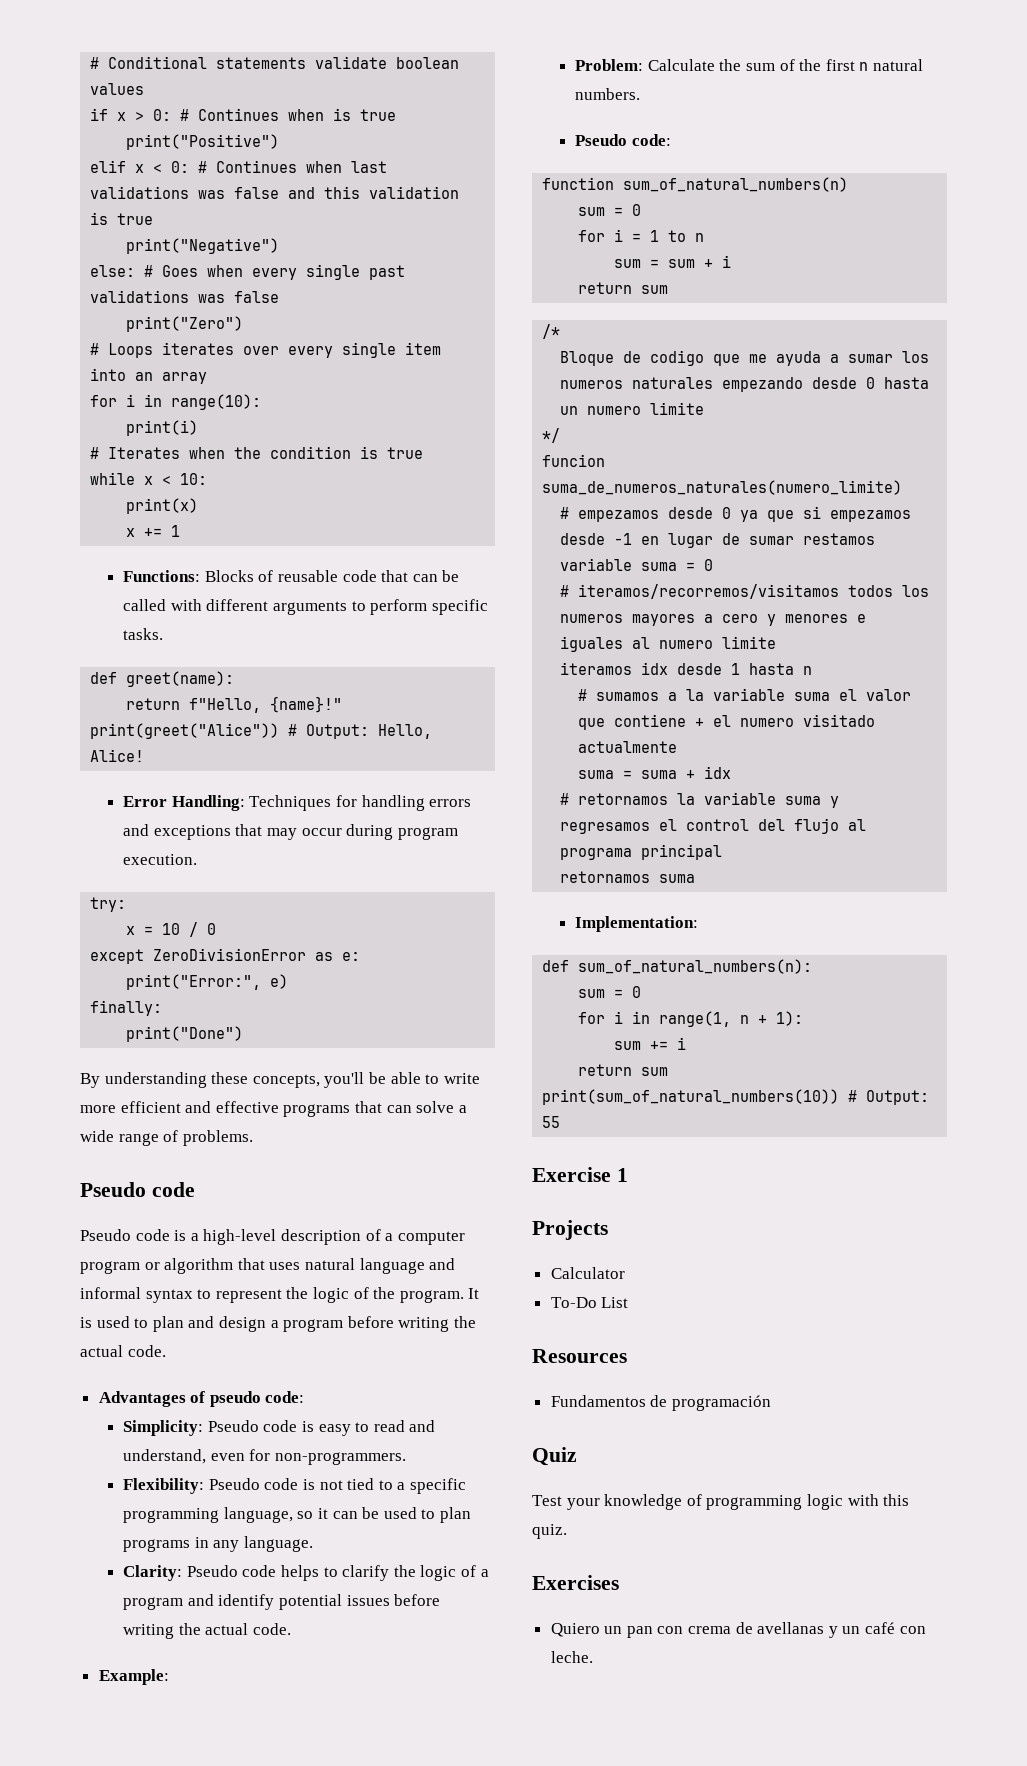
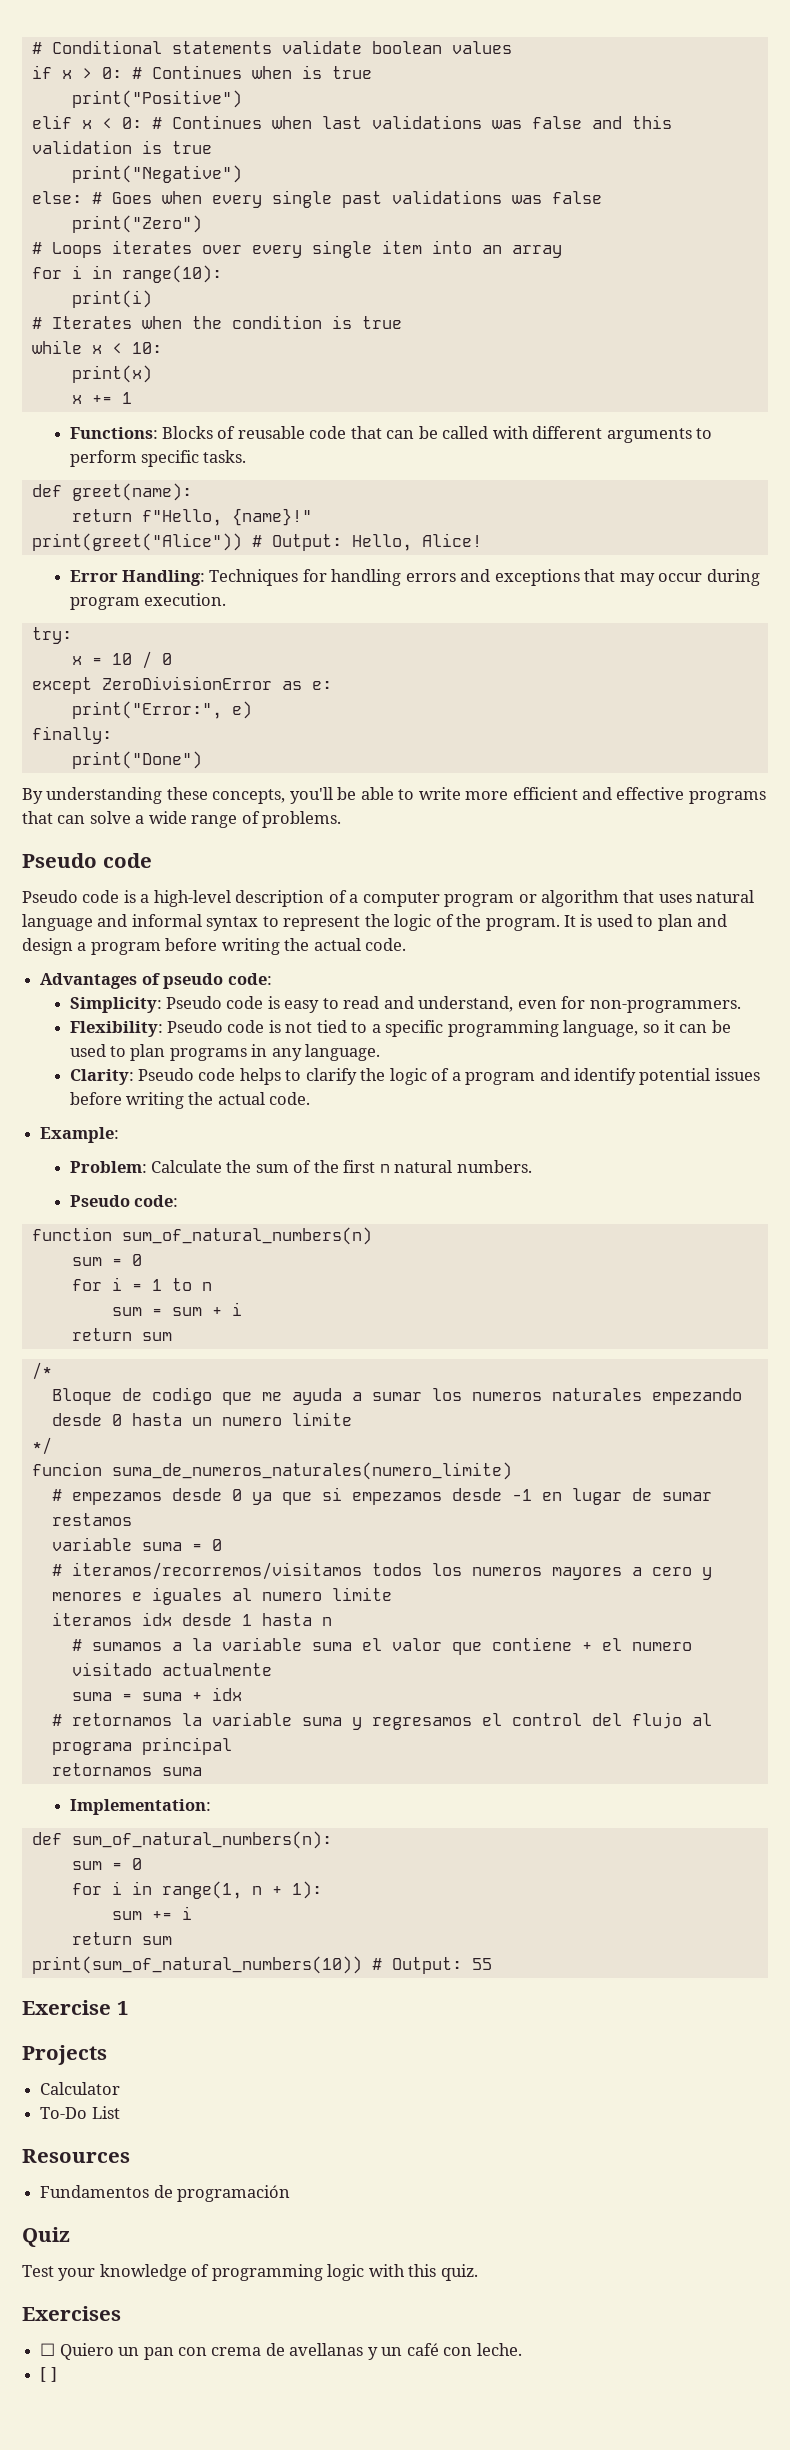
(619, 1582) none -> [40,2343,56,2356] ☐
(593, 1657) none -> [40,2367,57,2382] // [ ]

